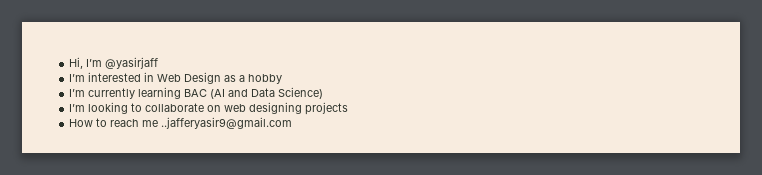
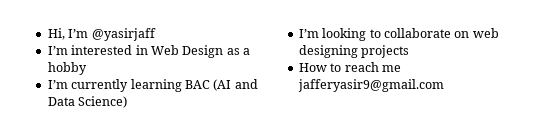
[161,117,293,129] ..jafferyasir9@gmail.com -> [297,79,444,92] jafferyasir9@gmail.com

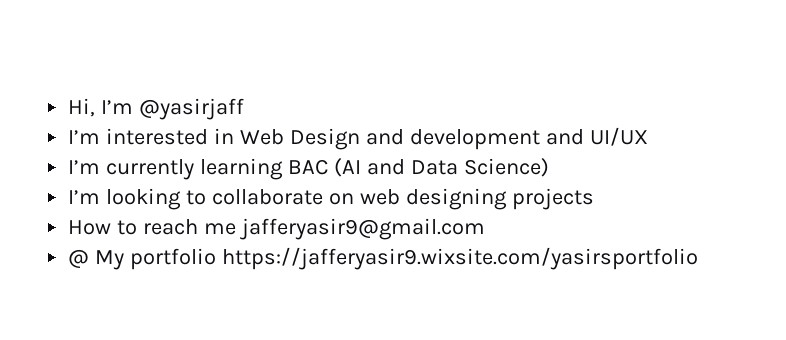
[226,48,250,55] [47,62,87,75] as a hobby -> [365,127,648,150] and development and UI/UX
(444, 85) none -> [68,247,699,270] // @ My portfolio https://jafferyasir9.wixsite.com/yasirsportfolio

